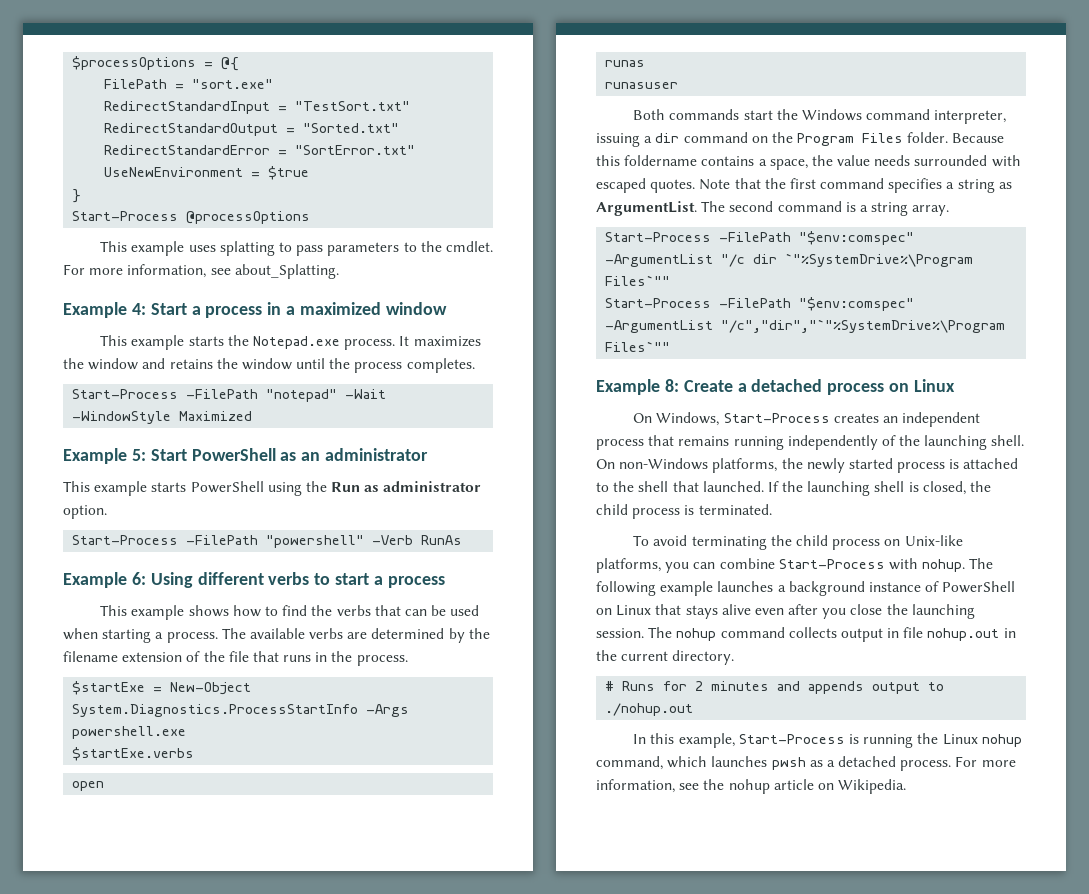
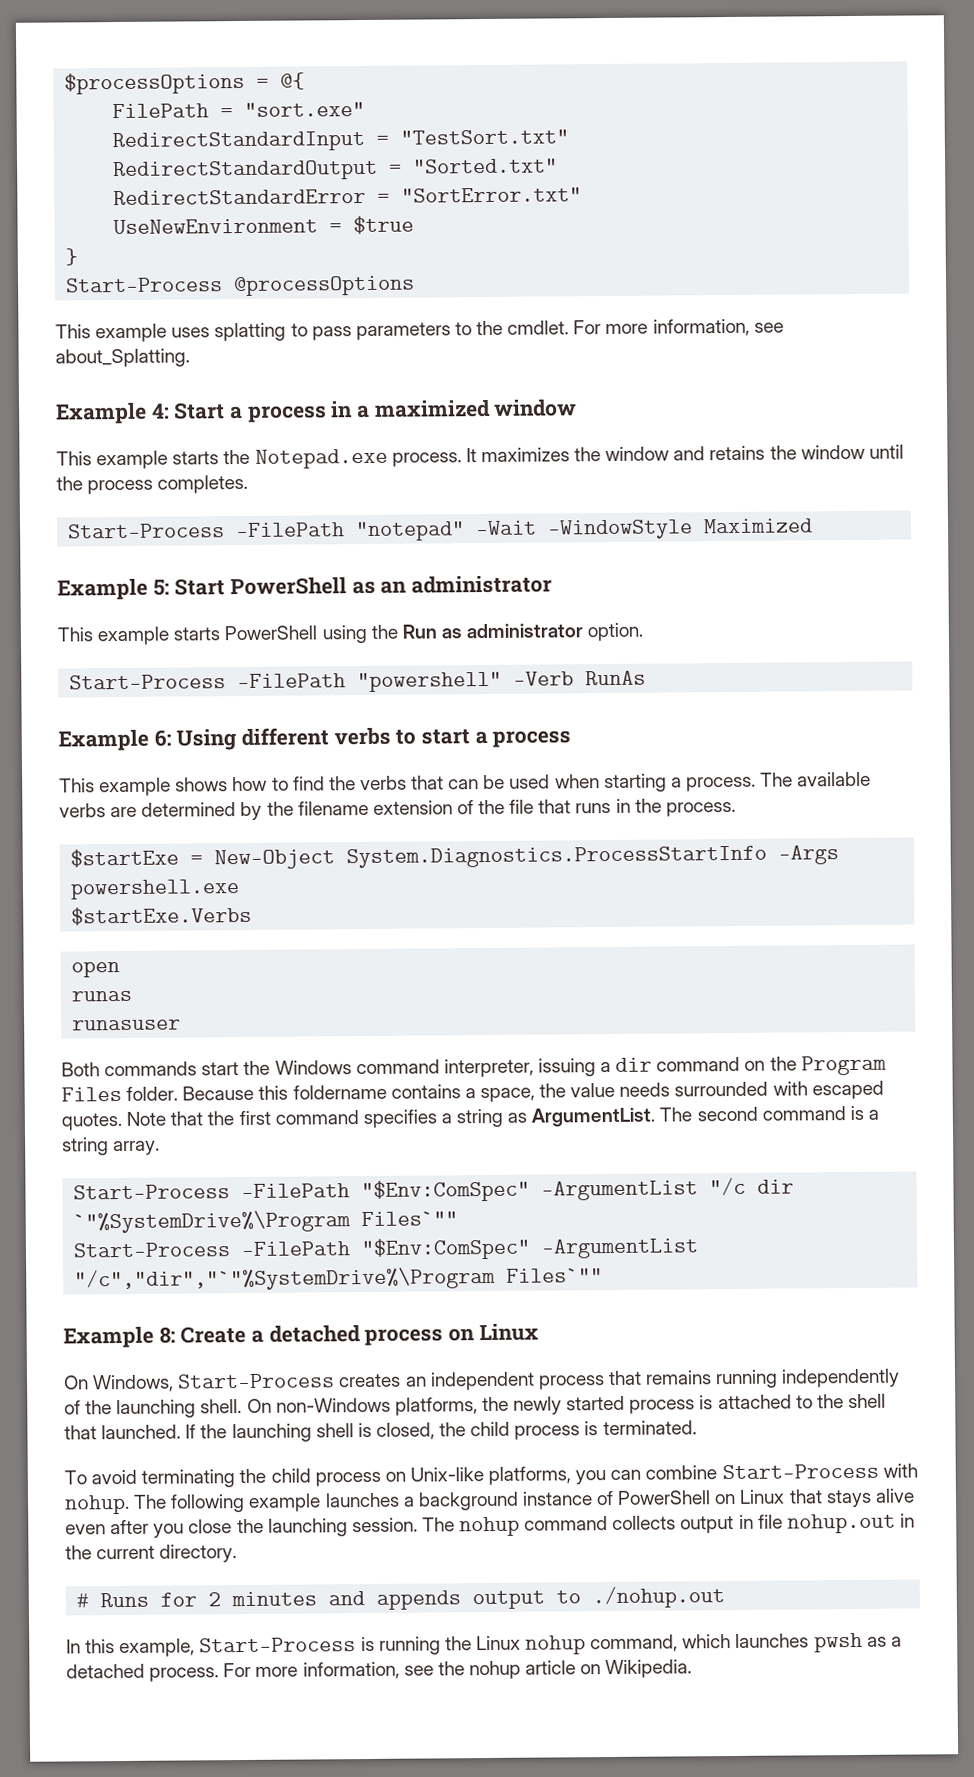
[72,747,195,761] $startExe.verbs -> [71,905,253,926] $startExe.Verbs
[799,231,915,245] "$env:comspec" -> [361,1179,531,1203] "$Env:ComSpec"
[799,297,915,311] "$env:comspec" -> [361,1237,532,1261] "$Env:ComSpec"

